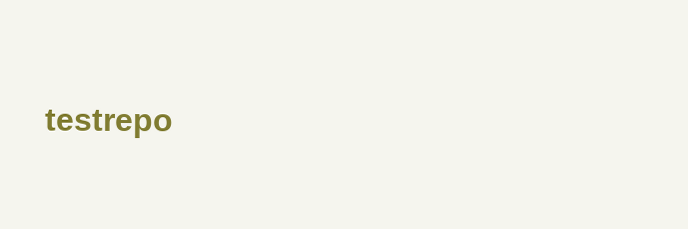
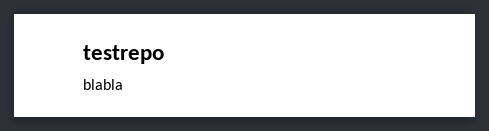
(174, 124) none -> [83,79,123,90] // blabla

